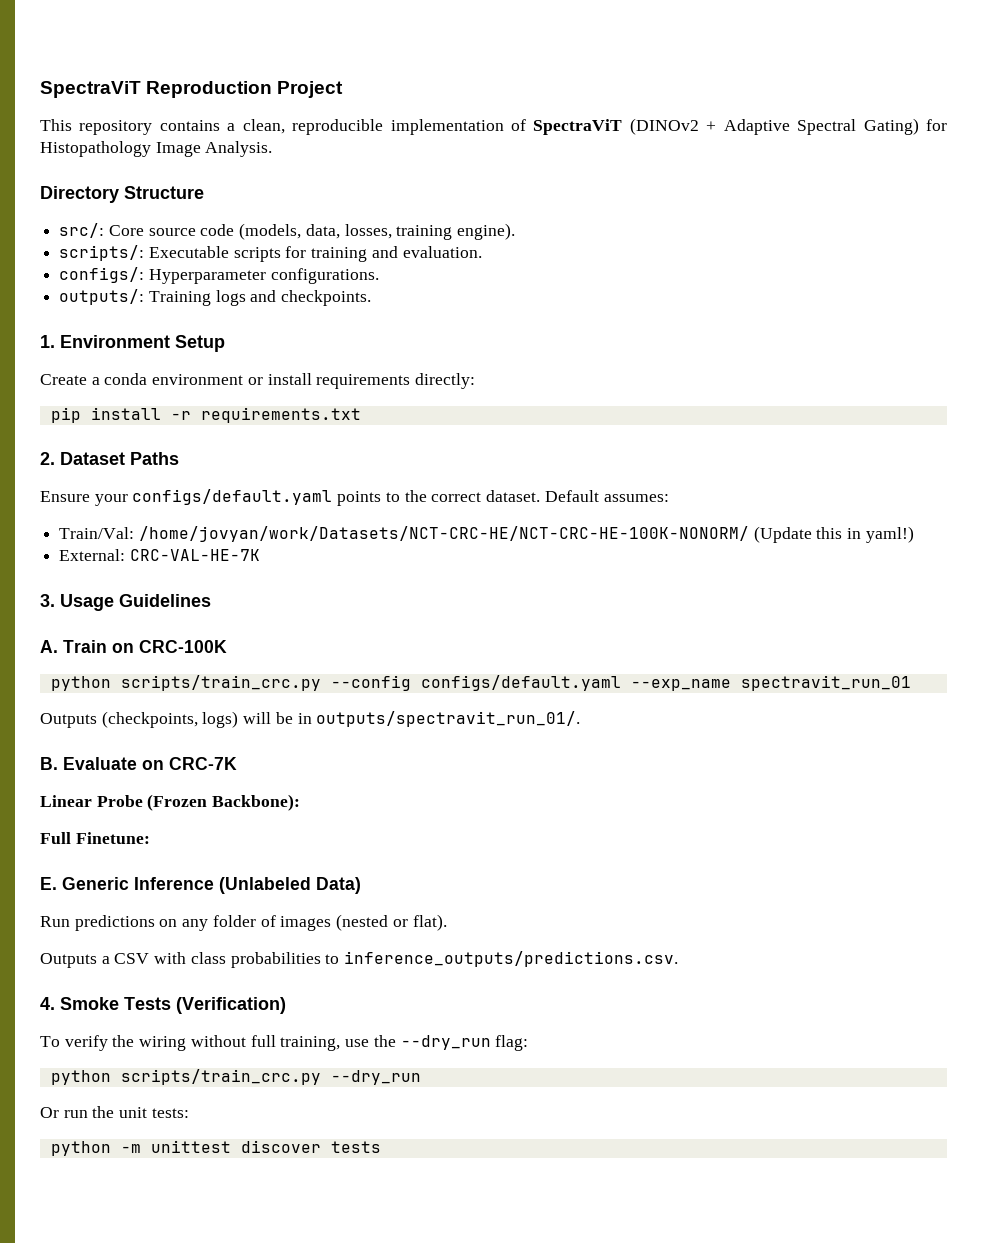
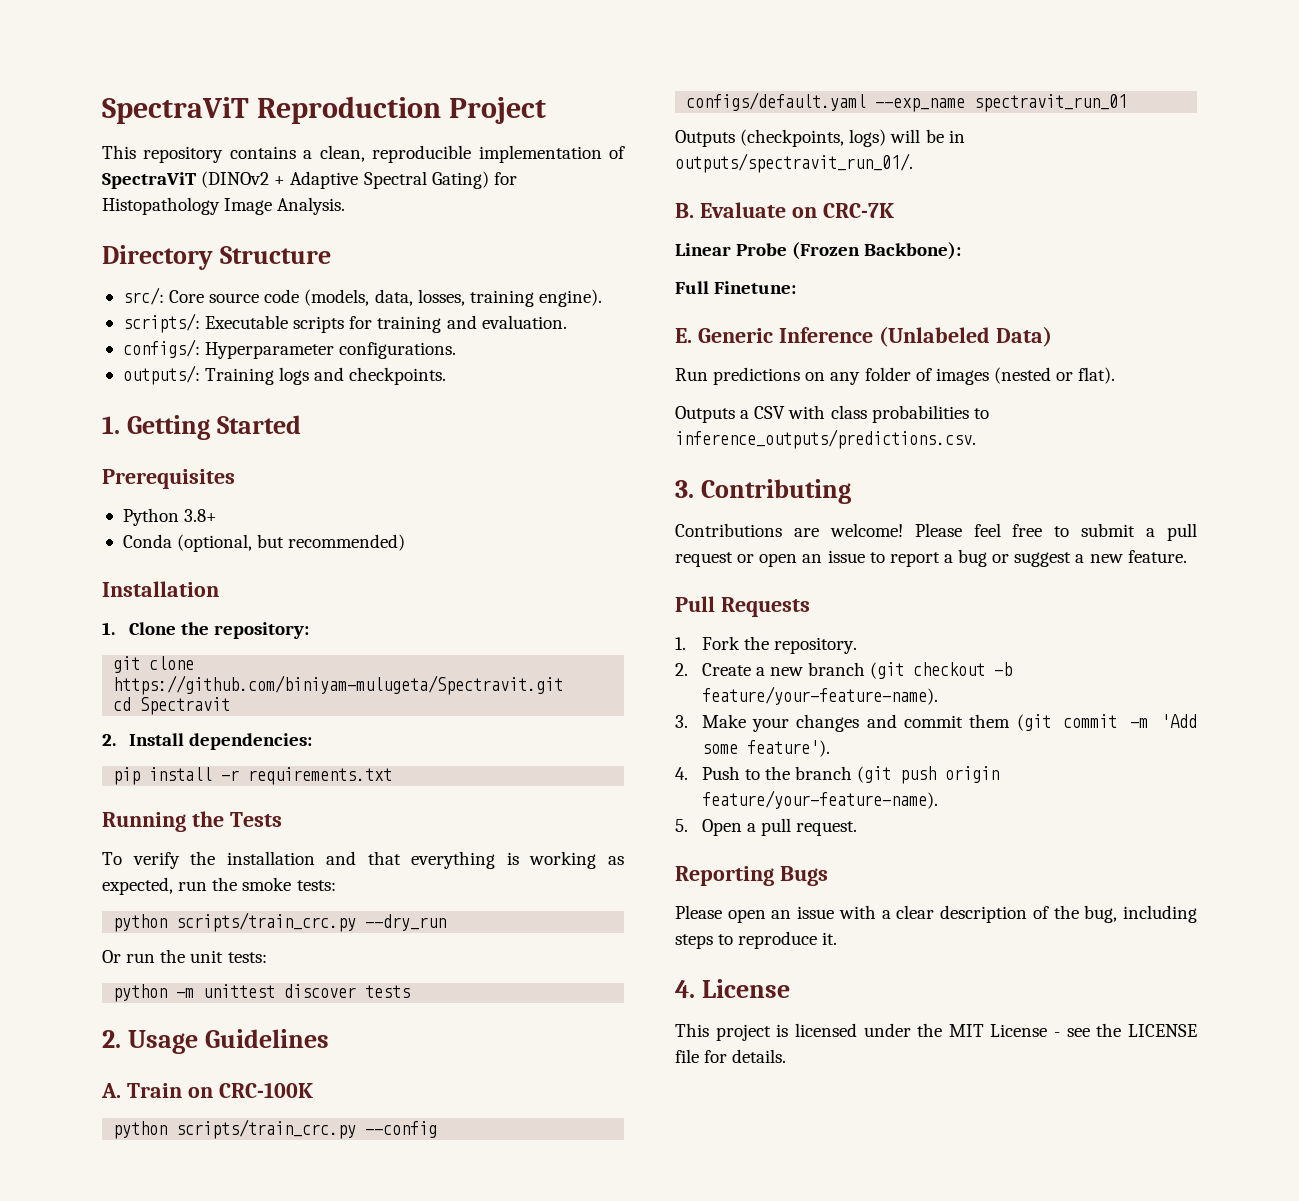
[60,335,225,352] [40,373,476,389] [50,407,361,423] [40,452,179,465] [40,489,669,506] [59,526,914,543] [59,549,260,561] [40,594,55,607] Environment Setup // Create a conda environment or install requirements directly: // pip install -r requirements.txt // 2. Dataset Paths // Ensure your configs/default.yaml points to the correct dataset. Default assumes: // Train/Val: /home/jovyan/work/Datasets/NCT-CRC-HE/NCT-CRC-HE-100K-NONORM/ (Update this in yaml!) // External: CRC-VAL-HE-7K // 3. -> [126,415,301,440] [102,469,235,489] [122,508,218,526] [122,534,406,552] [102,581,219,597] [102,622,309,639] [113,656,195,673] [113,675,564,695] [113,697,231,715] [102,733,312,750] [113,767,393,785] [102,811,282,832] [102,851,624,869] [102,877,336,895] [113,912,447,932] [102,949,267,963] [113,984,411,1002] [102,1030,121,1048] Getting Started // Prerequisites // Python 3.8+ // Conda (optional, but recommended) // Installation // 1. Clone the repository: // git clone https://github.com/biniyam-mulugeta/Spectravit.git // cd Spectravit // 2. Install dependencies: // pip install -r requirements.txt // Running the Tests // To verify the installation and that everything is working as expected, run the smoke tests: // python scripts/train_crc.py --dry_run // Or run the unit tests: // python -m unittest discover tests // 2.
[40,997,286,1014] [40,1035,529,1051] [50,1069,421,1085] [40,1106,189,1118] [50,1140,381,1156] 4. Smoke Tests (Verification) // To verify the wiring without full training, use the --dry_run flag: // python scripts/train_crc.py --dry_run // Or run the unit tests: // python -m unittest discover tests -> [675,479,851,504] [675,523,1197,541] [675,549,1187,567] [675,596,810,617] [675,636,857,654] [675,662,1013,679] [701,686,938,705] [675,714,1197,732] [701,740,830,757] [675,766,1000,784] [701,790,938,809] [675,818,858,836] [675,866,828,886] [675,905,1197,923] [675,931,838,949] [675,979,790,998] [675,1023,1197,1041] [675,1049,787,1063] 3. Contributing // Contributions are welcome! Please feel free to submit a pull request or open an issue to report a bug or suggest a new feature. // Pull Requests // 1. Fork the repository. // 2. Create a new branch (git checkout -b feature/your-feature-name). // 3. Make your changes and commit them (git commit -m 'Add some feature'). // 4. Push to the branch (git push origin feature/your-feature-name). // 5. Open a pull request. // Reporting Bugs // Please open an issue with a clear description of the bug, including steps to reproduce it. // 4. License // This project is licensed under the MIT License - see the LICENSE file for details.

